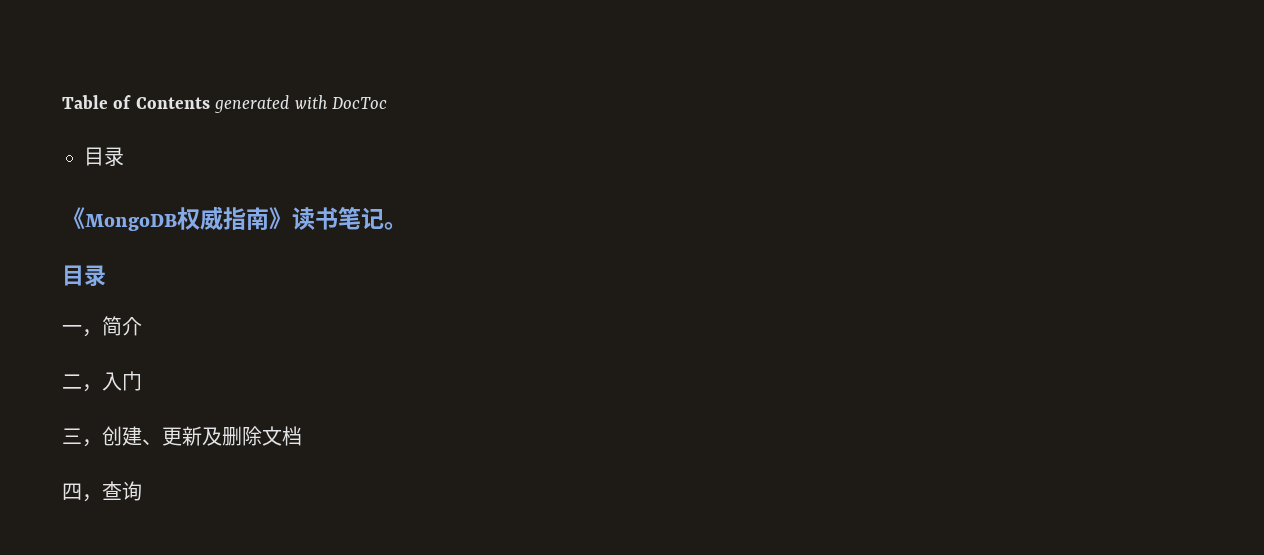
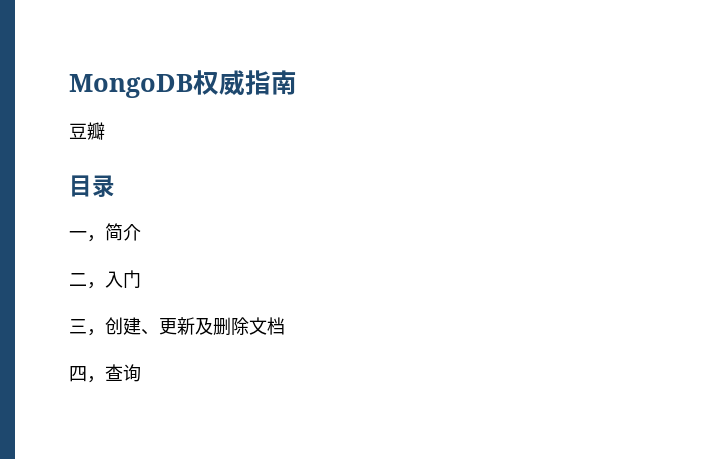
[62,95,387,113] [84,147,124,166] [62,207,85,229] Table of Contents generated with DocToc // 目录 // 《 -> (69, 86) none
[269,207,407,230] 》读书笔记。 -> [69,122,105,140] // 豆瓣

